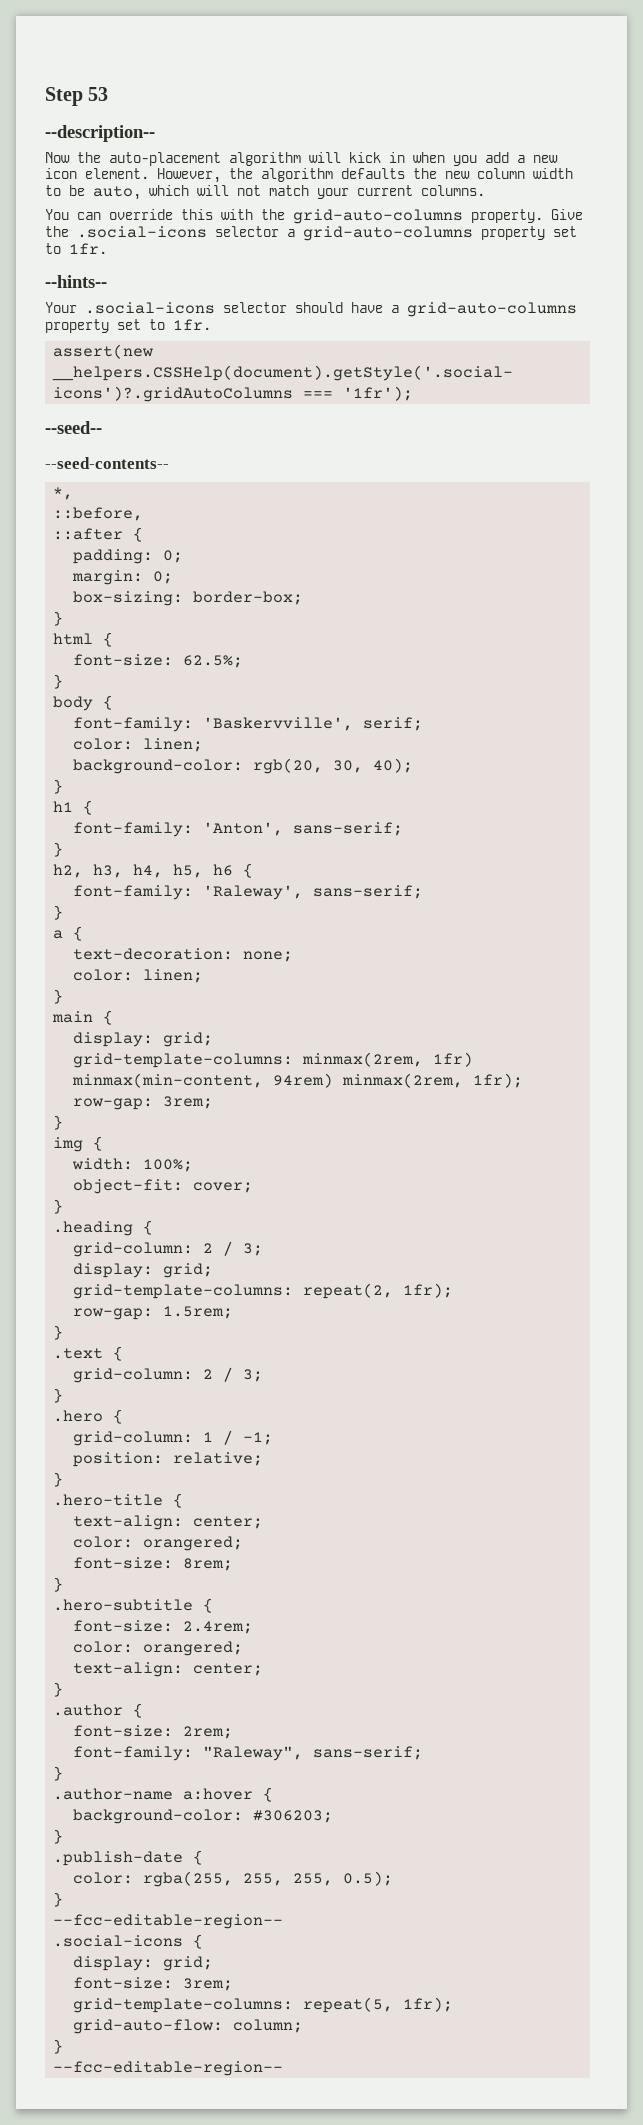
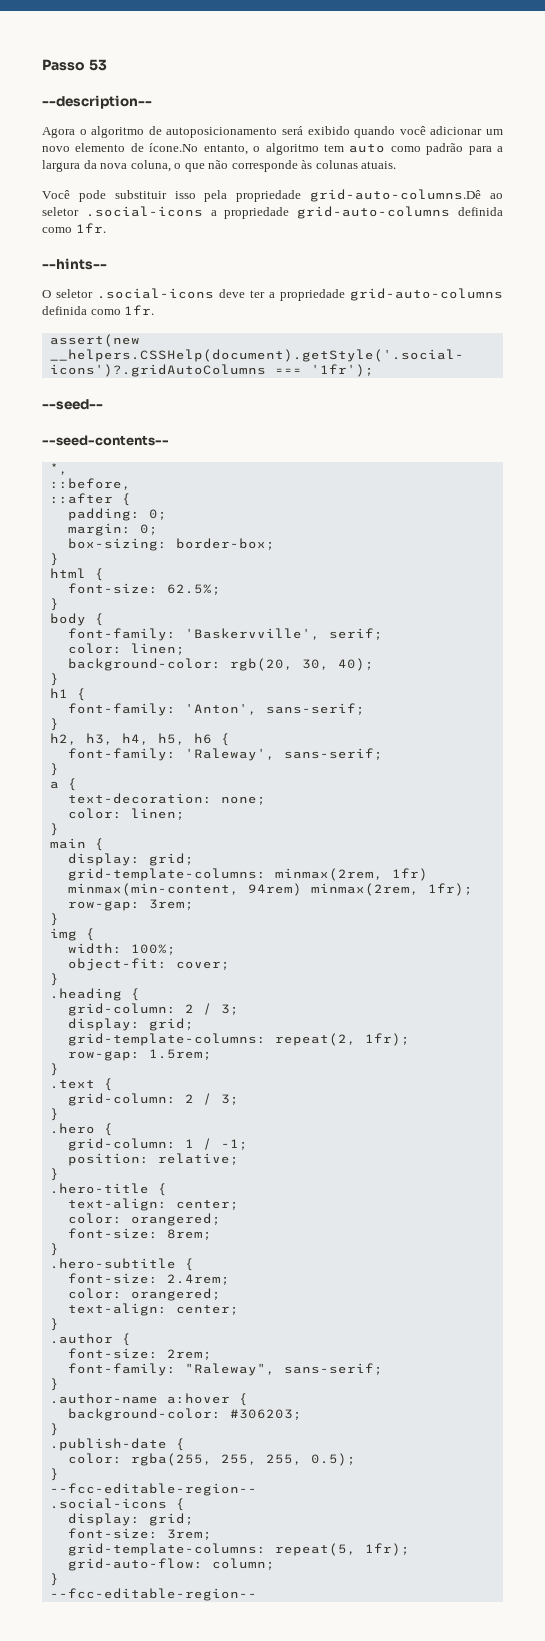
[45,87,83,106] Step -> [42,59,85,71] Passo
[45,152,558,166] [45,168,573,183] [45,185,485,200] [45,209,583,224] [45,226,577,241] [45,243,107,254] [45,275,107,288] [45,302,577,317] [45,319,165,333] Now the auto-placement algorithm will kick in when you add a new icon element. However, the algorithm defaults the new column width to be auto, which will not match your current columns. // You can override this with the grid-auto-columns property. Give the .social-icons selector a grid-auto-columns property set to 1fr. // --hints-- // Your .social-icons selector should have a grid-auto-columns property set to -> [42,126,504,138] [42,143,504,155] [42,160,397,172] [42,189,503,202] [42,206,504,219] [42,223,106,233] [42,258,107,270] [42,288,503,301] [42,306,121,315] Agora o algoritmo de autoposicionamento será exibido quando você adicionar um novo elemento de ícone.No entanto, o algoritmo tem auto como padrão para a largura da nova coluna, o que não corresponde às colunas atuais. // Você pode substituir isso pela propriedade grid-auto-columns.Dê ao seletor .social-icons a propriedade grid-auto-columns definida como 1fr. // --hints-- // O seletor .social-icons deve ter a propriedade grid-auto-columns definida como

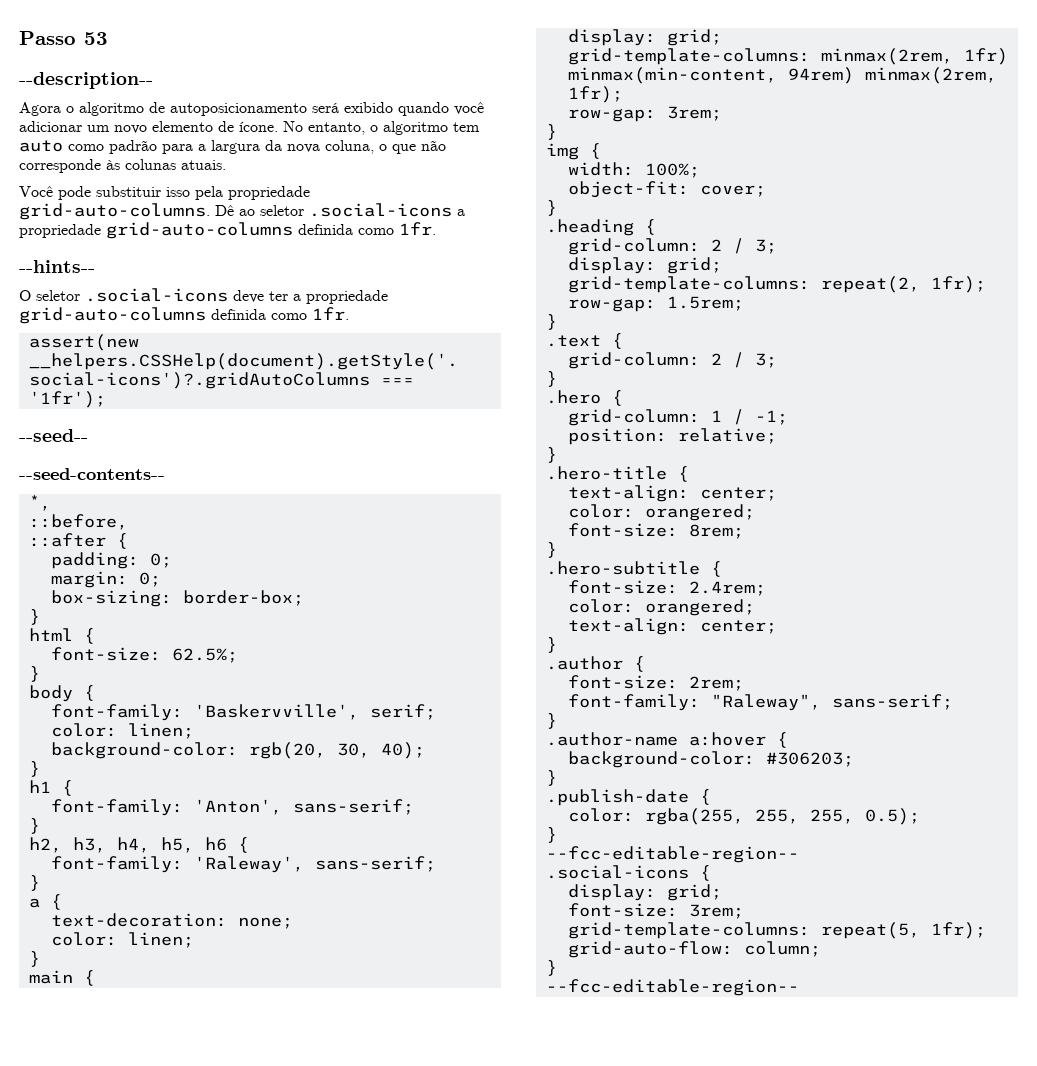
[149,143,199,152] ícone.No -> [239,121,303,132] ícone. No
[310,189,482,202] grid-auto-columns.Dê -> [19,203,234,220] grid-auto-columns. Dê

